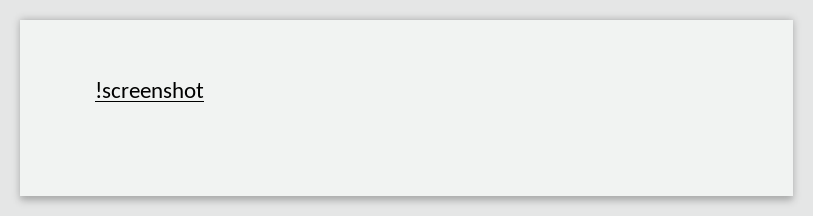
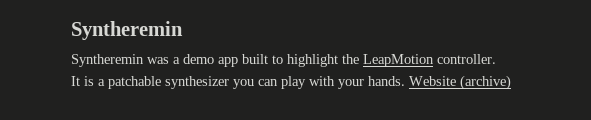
[95,82,204,98] !screenshot -> [71,21,183,40] [71,54,496,67] [71,75,511,90] Syntheremin // Syntheremin was a demo app built to highlight the LeapMotion controller. // It is a patchable synthesizer you can play with your hands. Website (archive)

